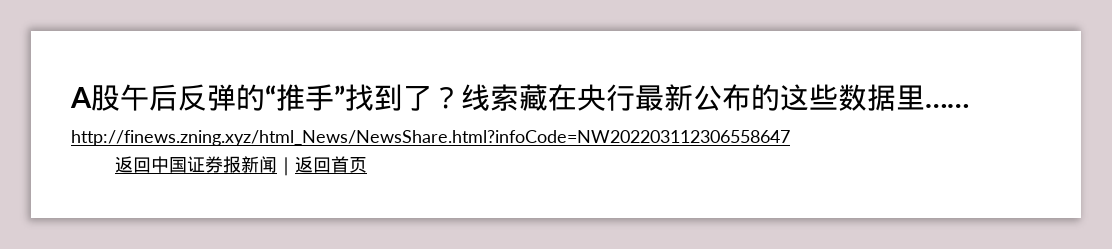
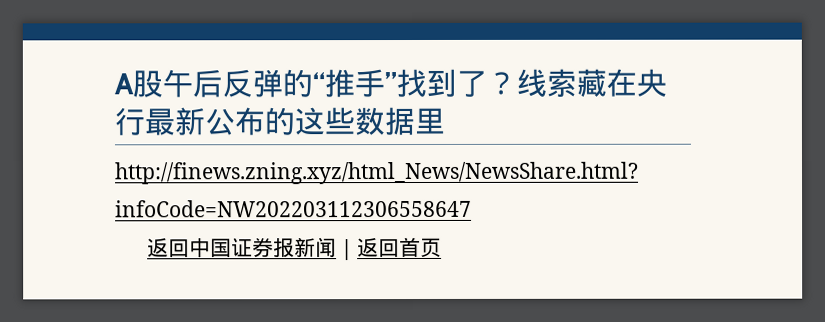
[925,104,969,108] …… -> (445, 120) none

